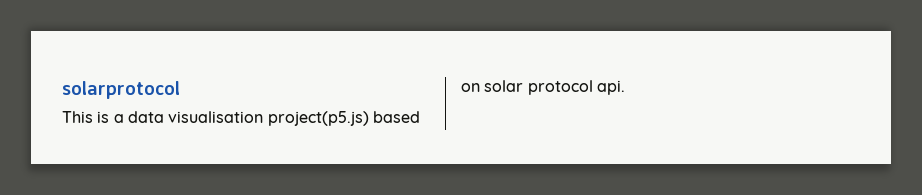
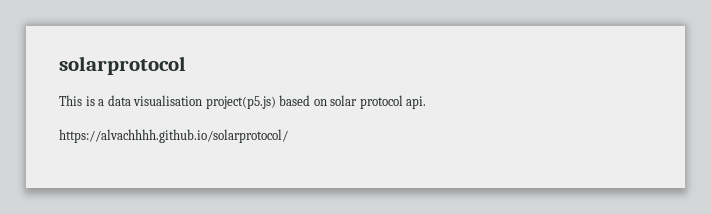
(625, 87) none -> [59,129,288,143] // https://alvachhhh.github.io/solarprotocol/

